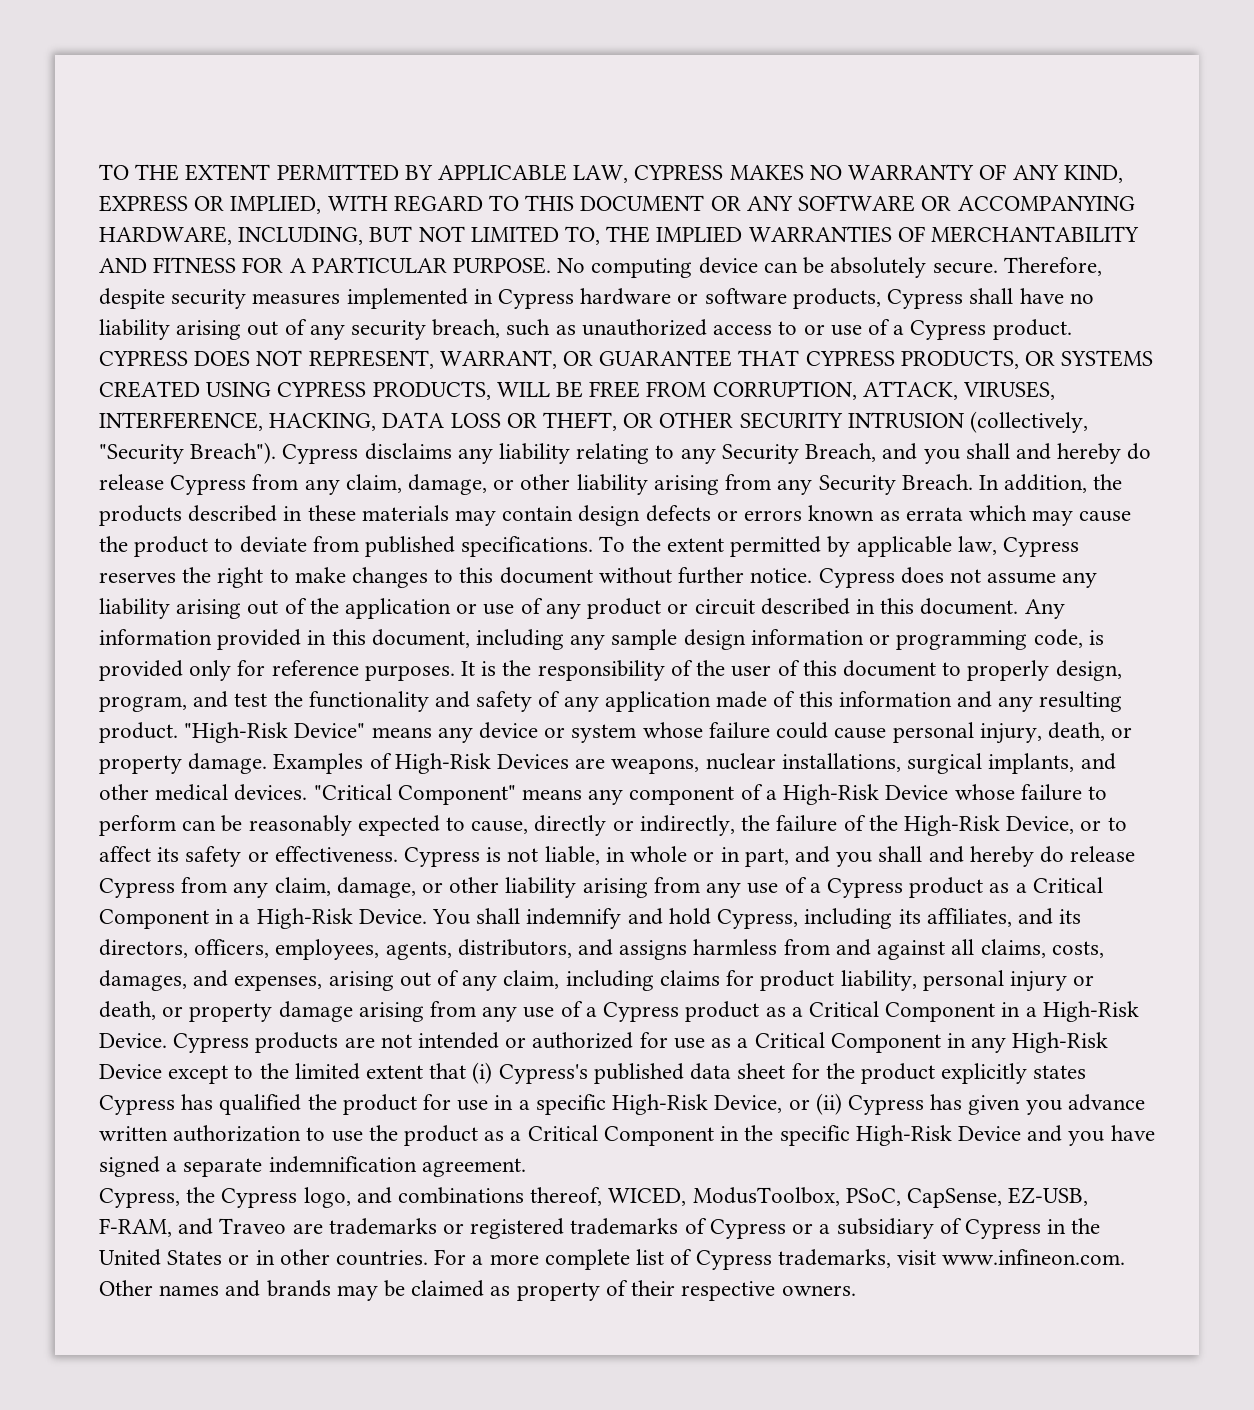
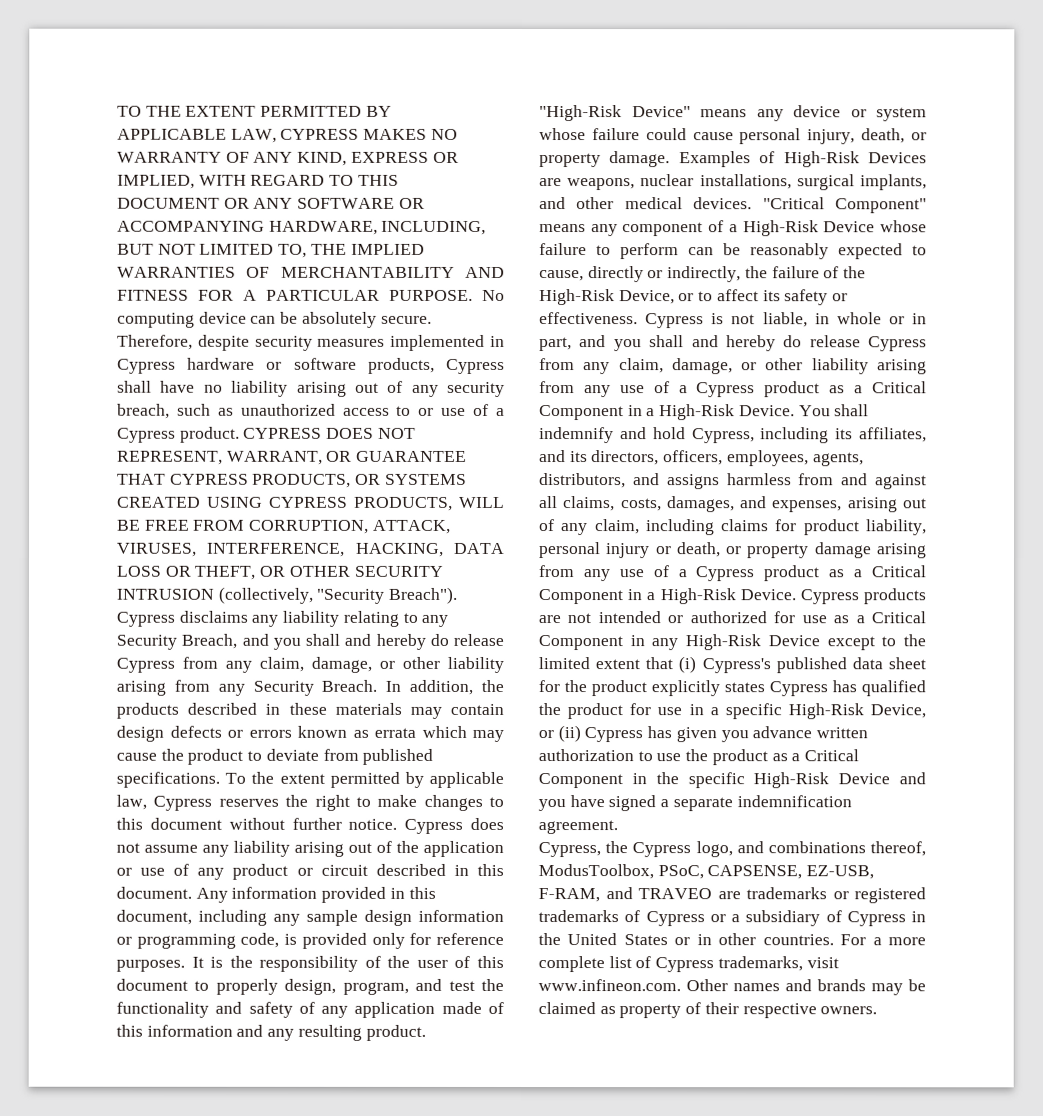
[608,1187,687,1206] WICED, -> (926, 849) none
[907,1188,1003,1208] CapSense, -> [707,865,803,880] CAPSENSE,
[219,1218,287,1234] Traveo -> [638,888,712,900] TRAVEO

